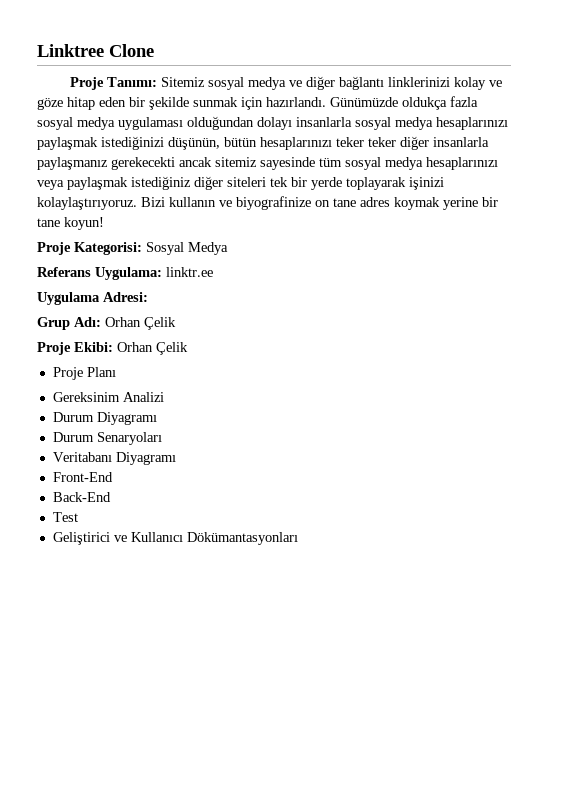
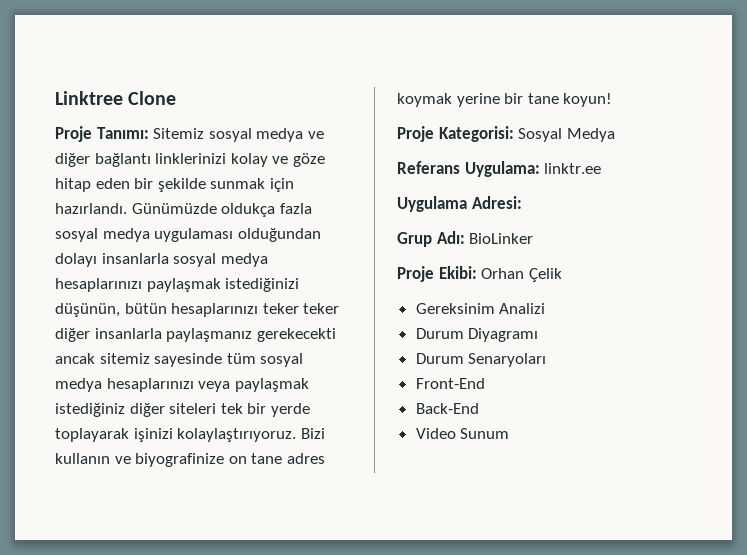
[105,317,176,330] Orhan Çelik -> [469,233,534,244] BioLinker
[52,367,116,380] // Proje Planı -> (562, 275) none
[52,452,176,465] // Veritabanı Diyagramı -> (547, 360) none
[52,512,78,522] [52,532,298,545] Test // Geliştirici ve Kullanıcı Dökümantasyonları -> [415,428,510,439] Video Sunum

